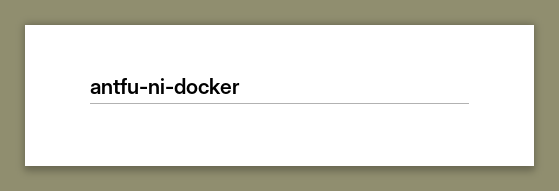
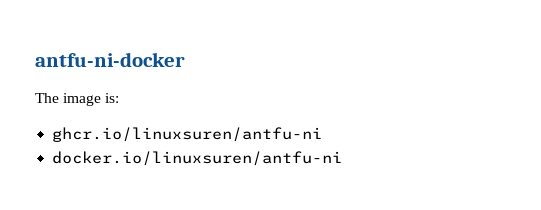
(240, 86) none -> [35,93,120,106] [52,127,323,142] [52,151,343,166] // The image is: // ghcr.io/linuxsuren/antfu-ni // docker.io/linuxsuren/antfu-ni

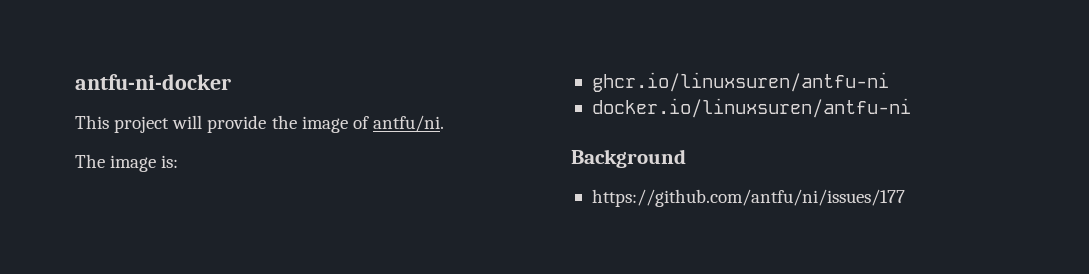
(185, 59) none -> [75,115,444,133] // This project will provide the image of antfu/ni.
(343, 158) none -> [571,149,686,168] [591,189,905,207] // Background // https://github.com/antfu/ni/issues/177

